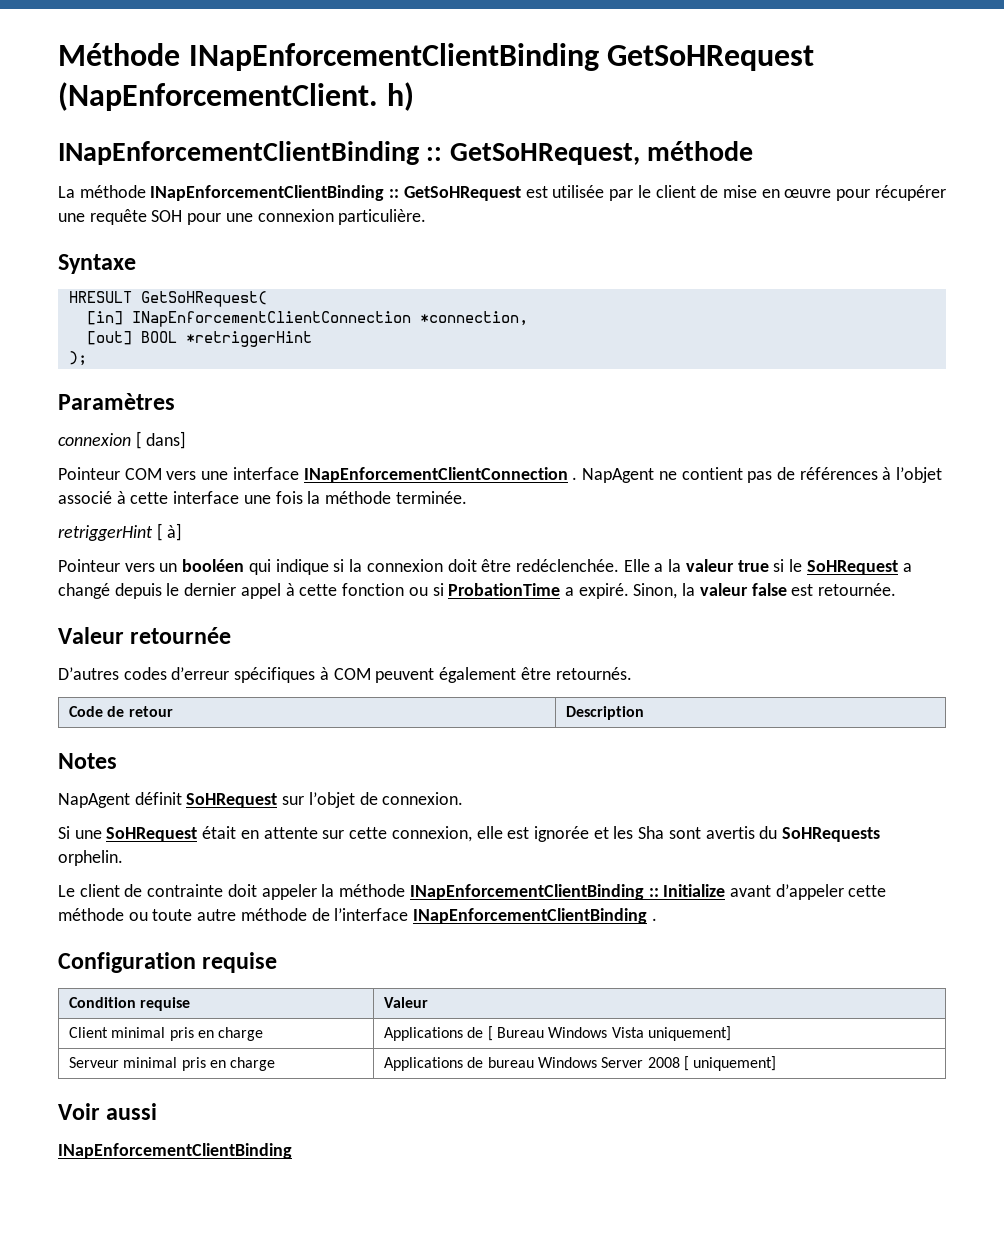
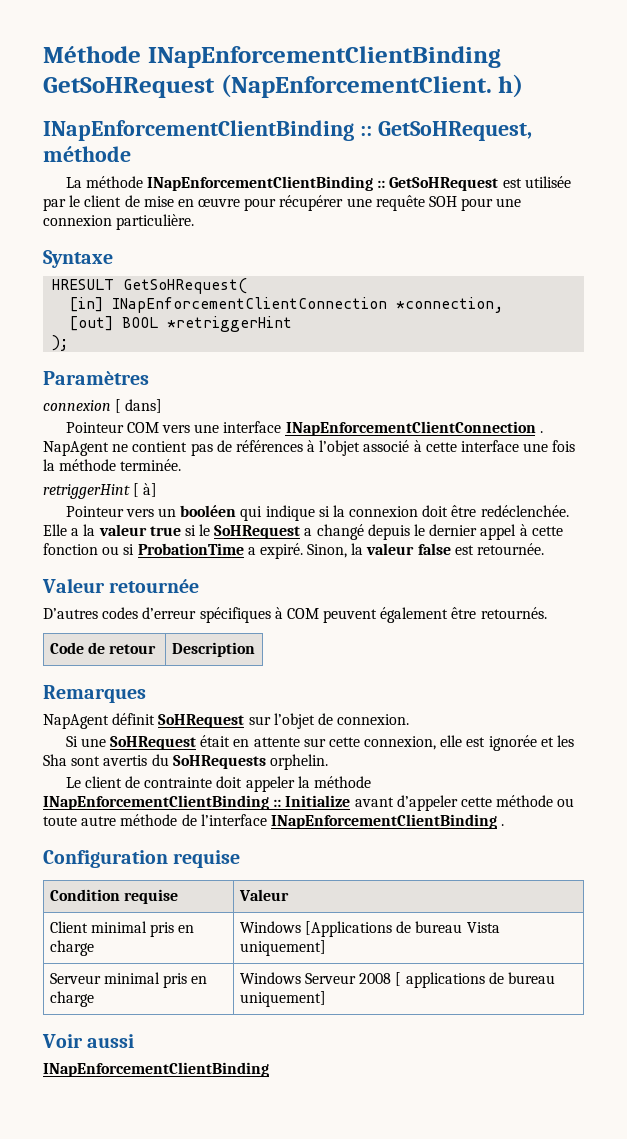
[58,753,117,769] Notes -> [43,685,146,703] Remarques
[384,1026,608,1041] Applications de [ Bureau Windows -> [239,921,463,937] Windows [Applications de bureau
[384,1056,689,1071] Applications de bureau Windows Server 2008 [ -> [239,972,555,988] Windows Serveur 2008 [ applications de bureau

